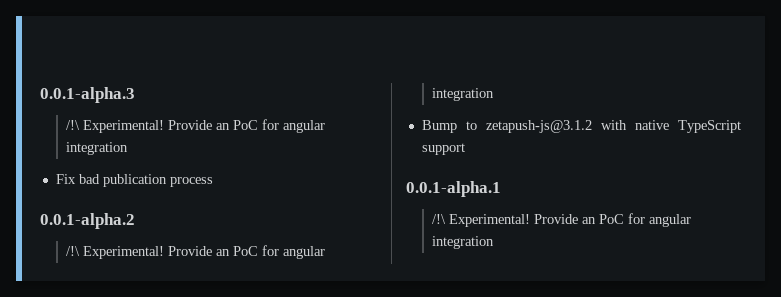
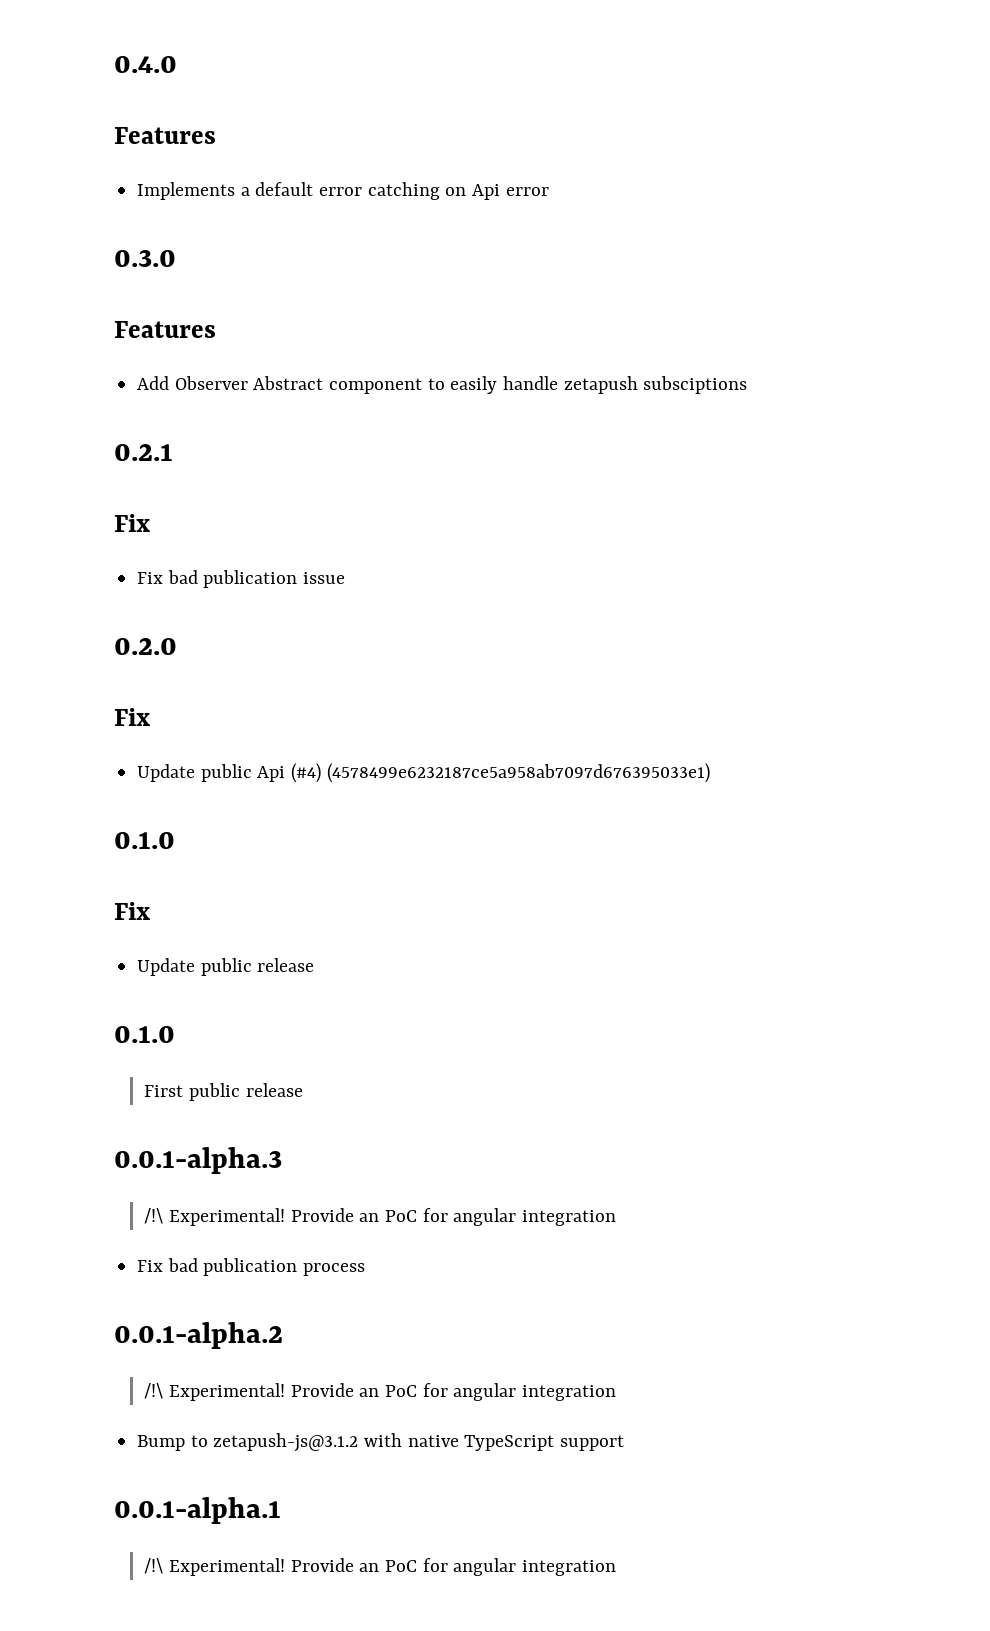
(40, 95) none -> [114,56,177,73] [114,127,216,144] [137,182,549,200] [114,250,176,267] [114,321,216,338] [137,376,748,394] [114,444,173,461] [114,514,150,532] [137,570,346,588] [114,638,177,655] [114,708,150,726] [137,763,710,783] [114,832,175,849] [114,902,150,920] [137,958,315,976] [114,1026,175,1043] [144,1083,303,1101] 0.4.0 // Features // Implements a default error catching on Api error // 0.3.0 // Features // Add Observer Abstract component to easily handle zetapush subsciptions // 0.2.1 // Fix // Fix bad publication issue // 0.2.0 // Fix // Update public Api (#4) (4578499e6232187ce5a958ab7097d676395033e1) // 0.1.0 // Fix // Update public release // 0.1.0 // First public release //

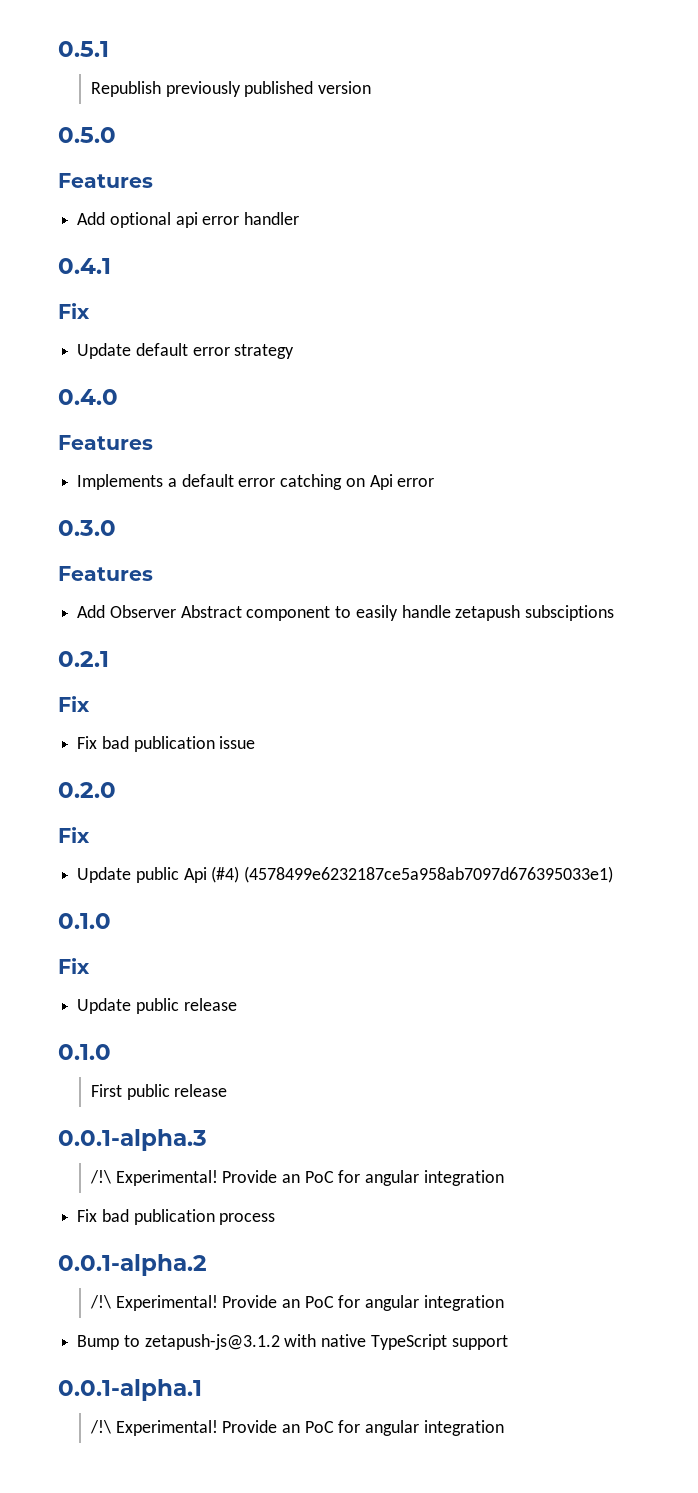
(114, 64) none -> [58,41,109,57] [90,81,372,97] [58,127,116,143] [58,173,153,188] [77,212,300,228] [58,258,111,274] [58,303,90,319] [77,343,295,359] 0.5.1 // Republish previously published version // 0.5.0 // Features // Add optional api error handler // 0.4.1 // Fix // Update default error strategy //

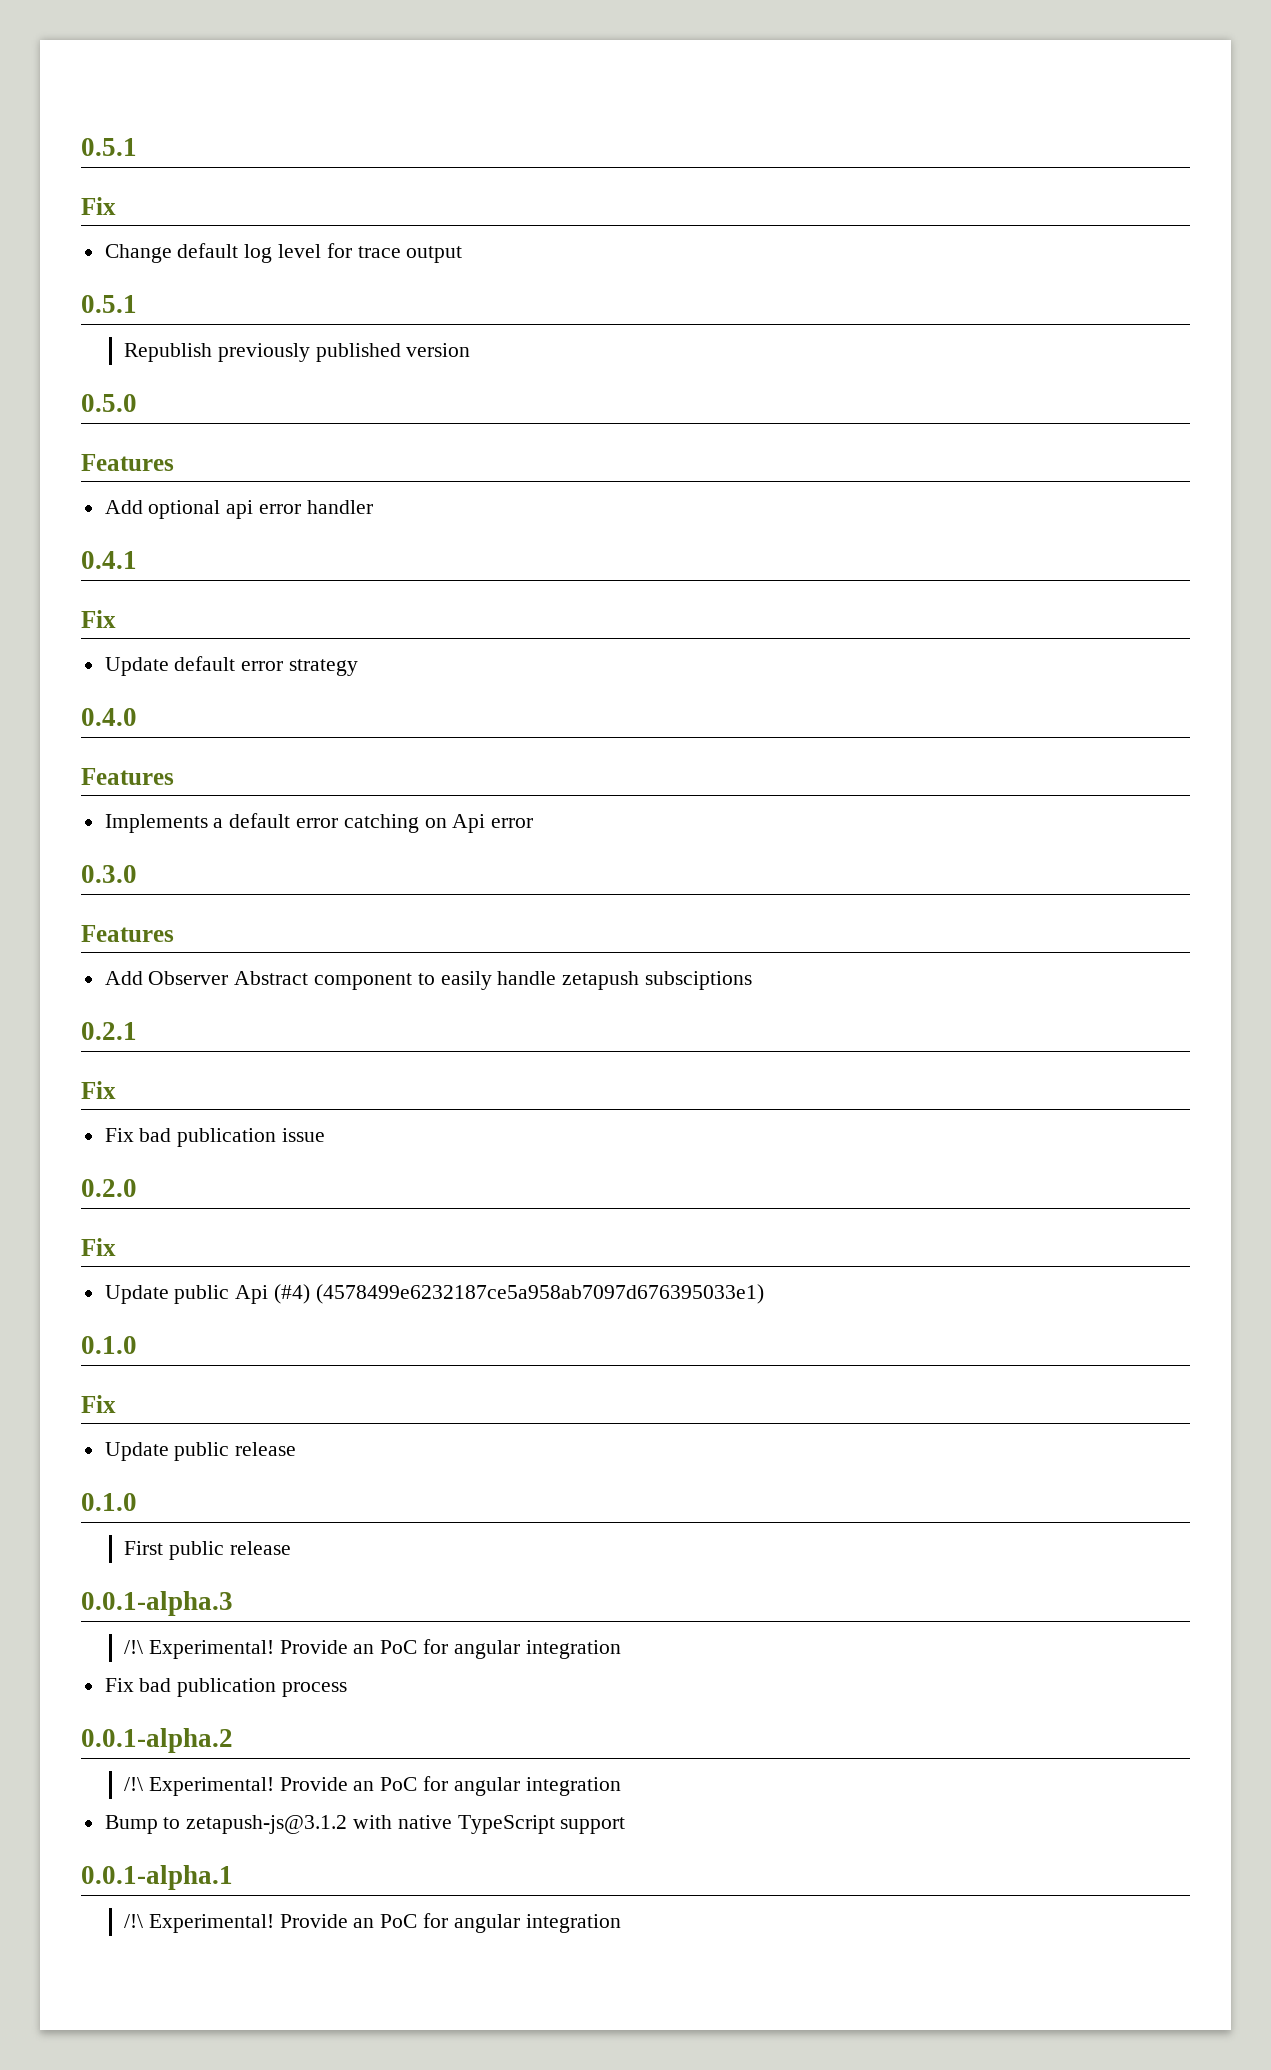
[58,41,109,57] 0.5.1 -> [81,138,137,156] [81,197,116,215] [104,243,463,263] [81,295,137,313] 0.5.1 // Fix // Change default log level for trace output // 0.5.1

